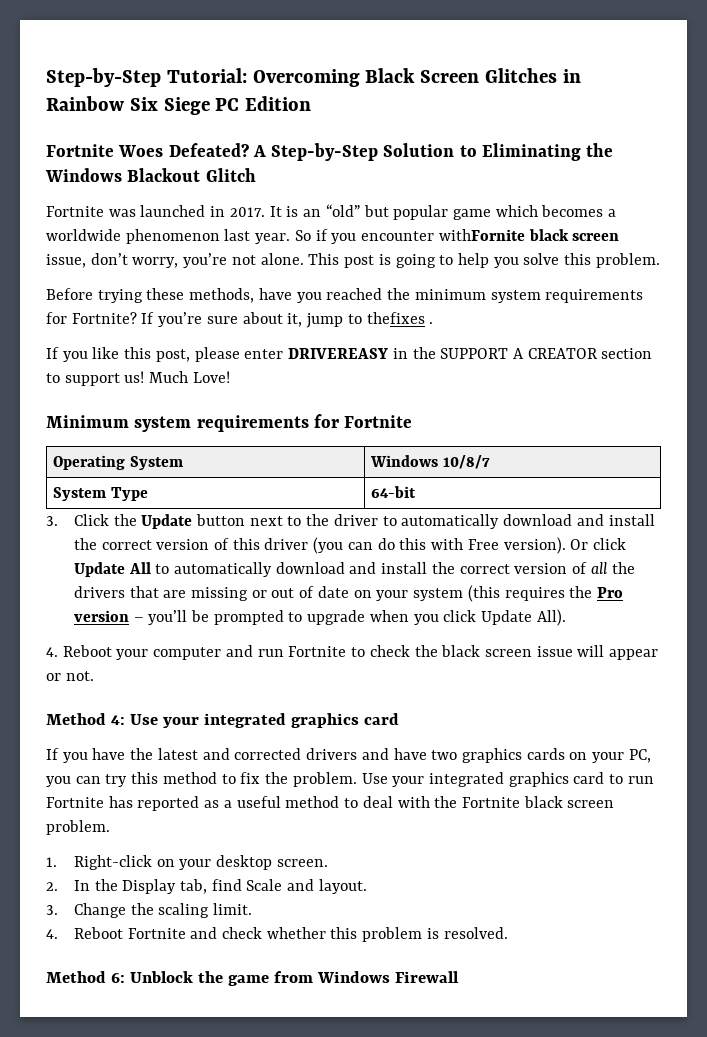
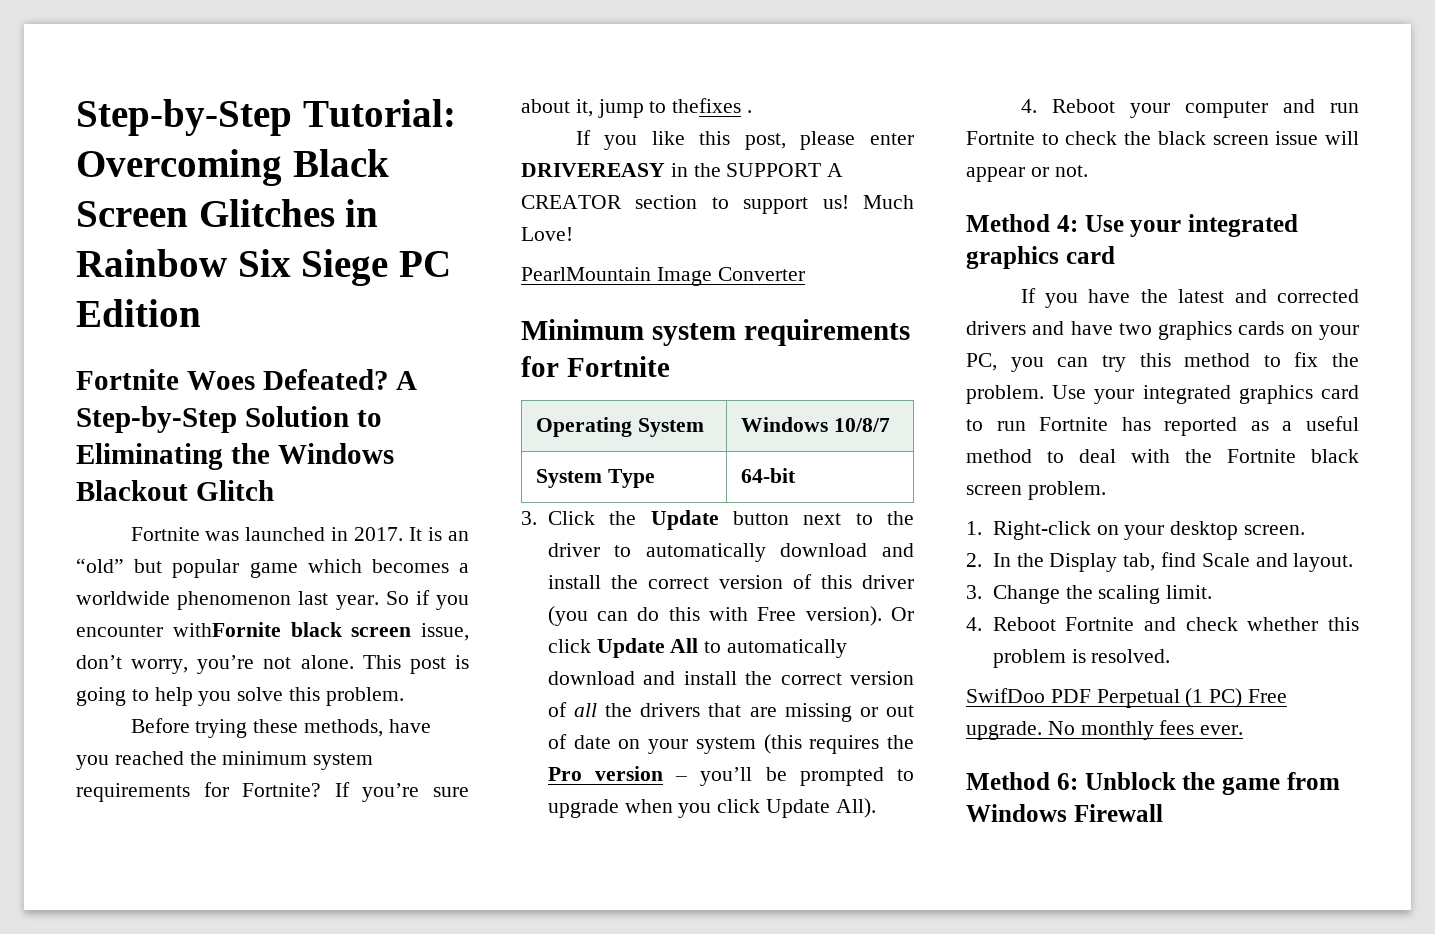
(230, 377) none -> [521,267,805,286] // PearlMountain Image Converter
(508, 933) none -> [966,688,1288,708] [966,720,1244,740] // SwifDoo PDF Perpetual (1 PC) Free upgrade. No monthly fees ever.

